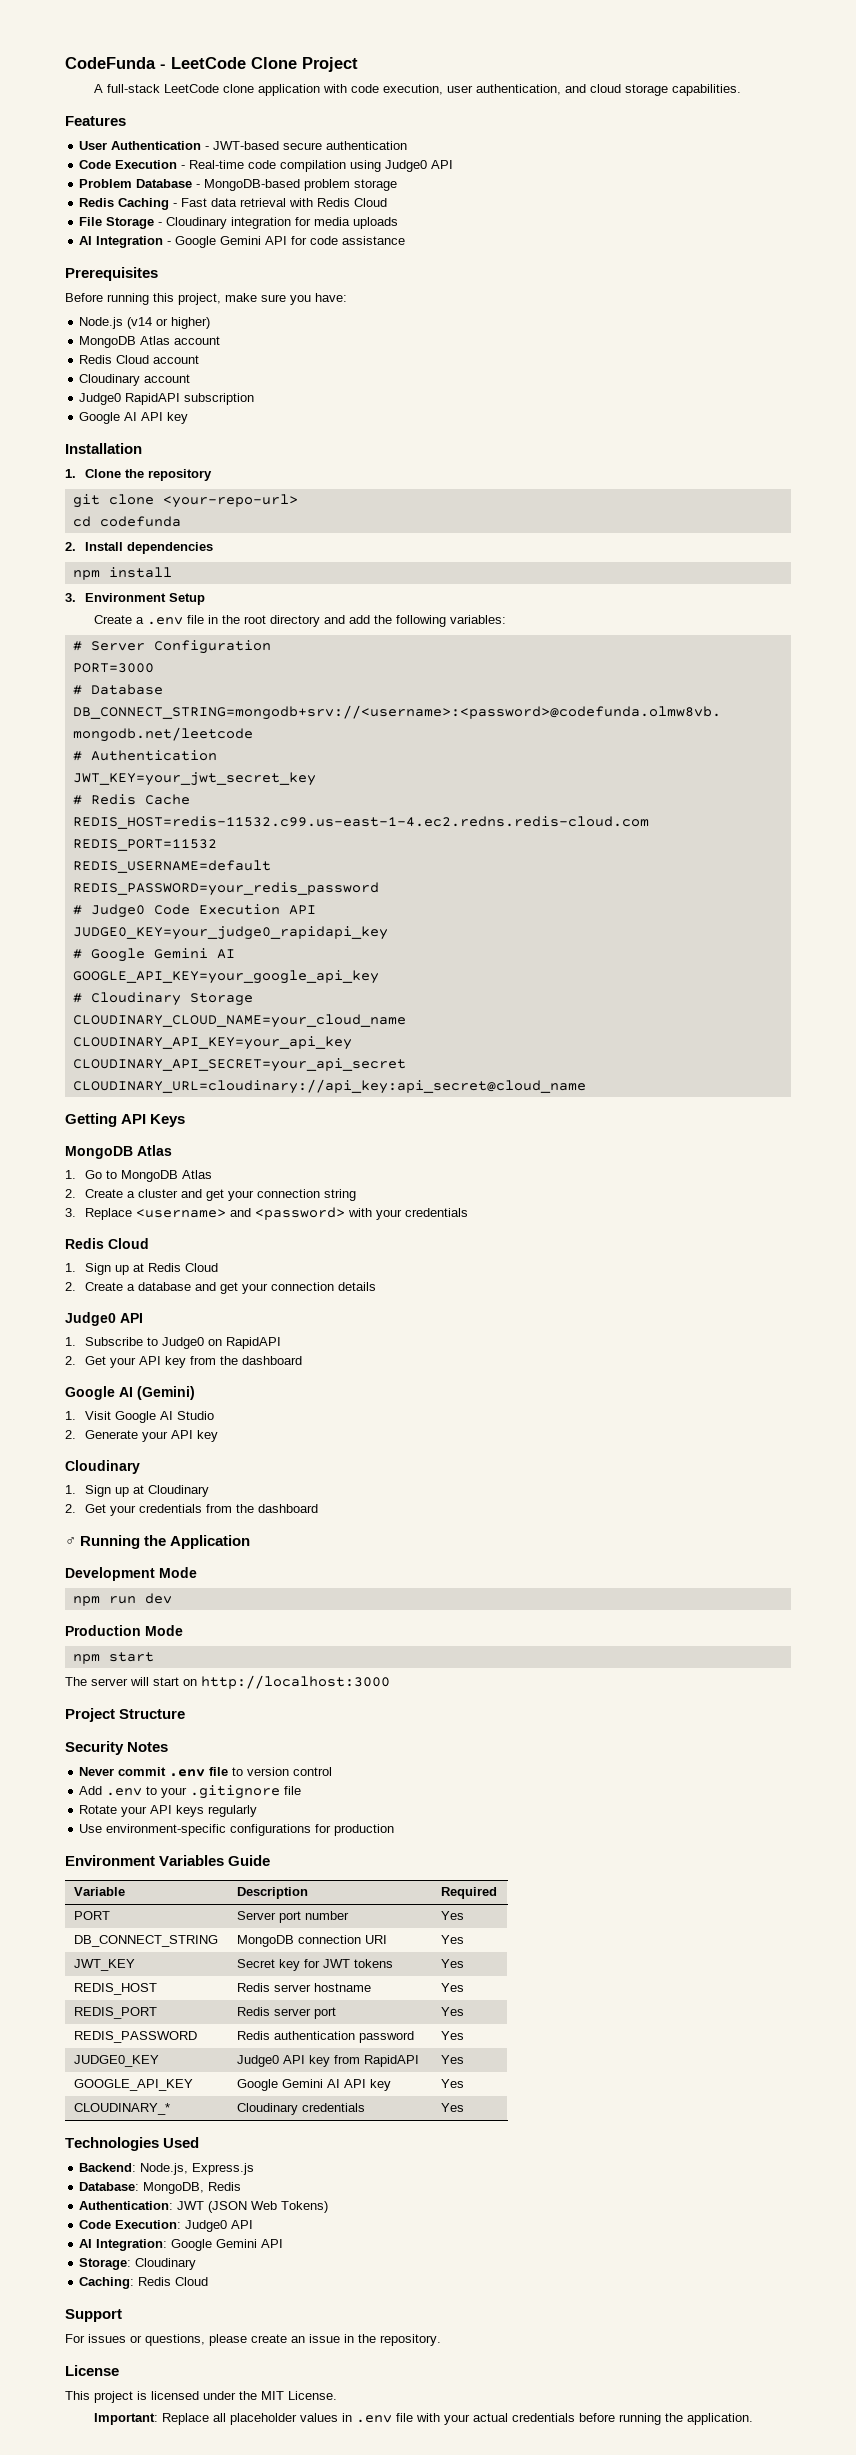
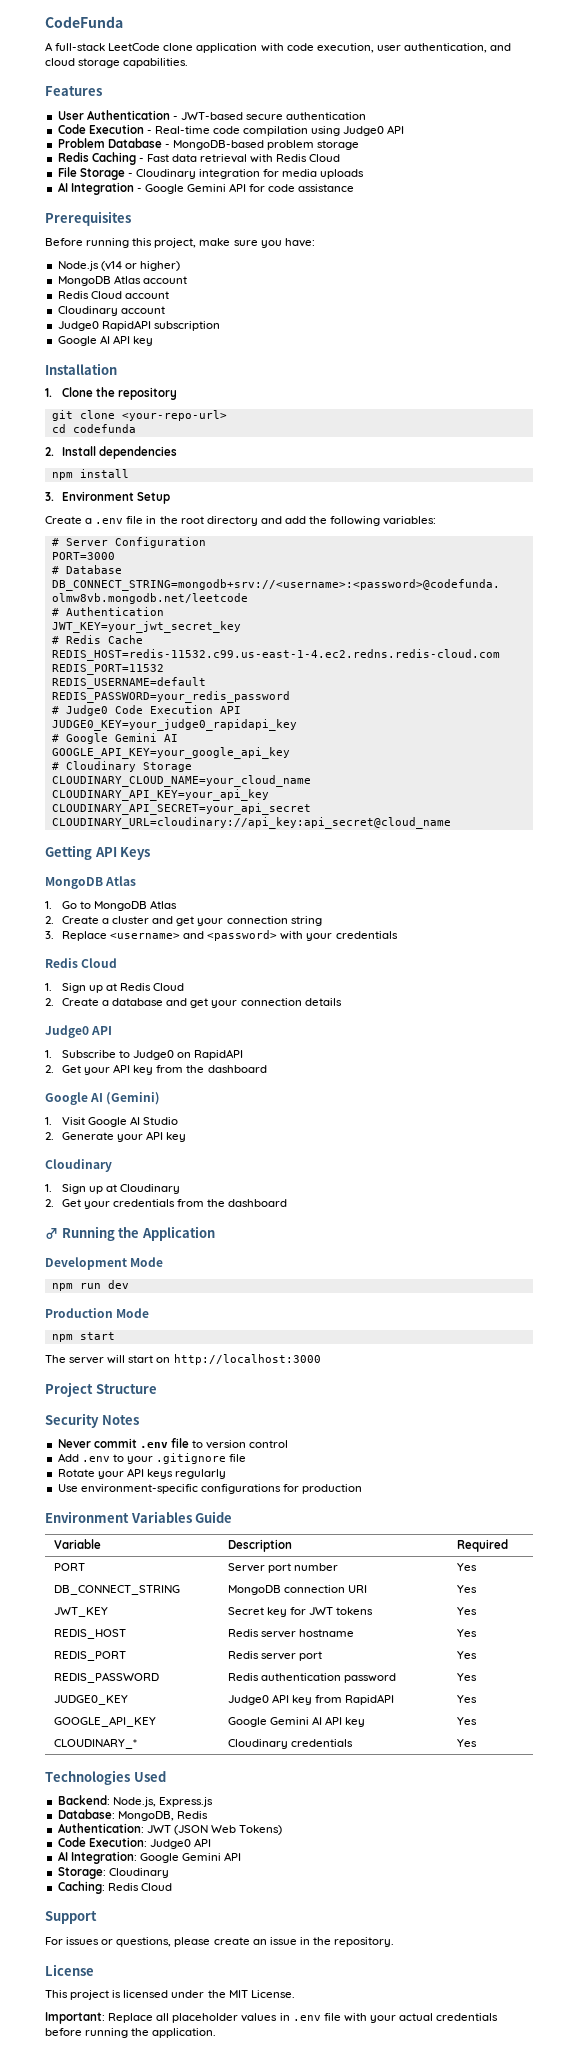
[160,57,358,72] - LeetCode Clone Project -> (123, 22) none

